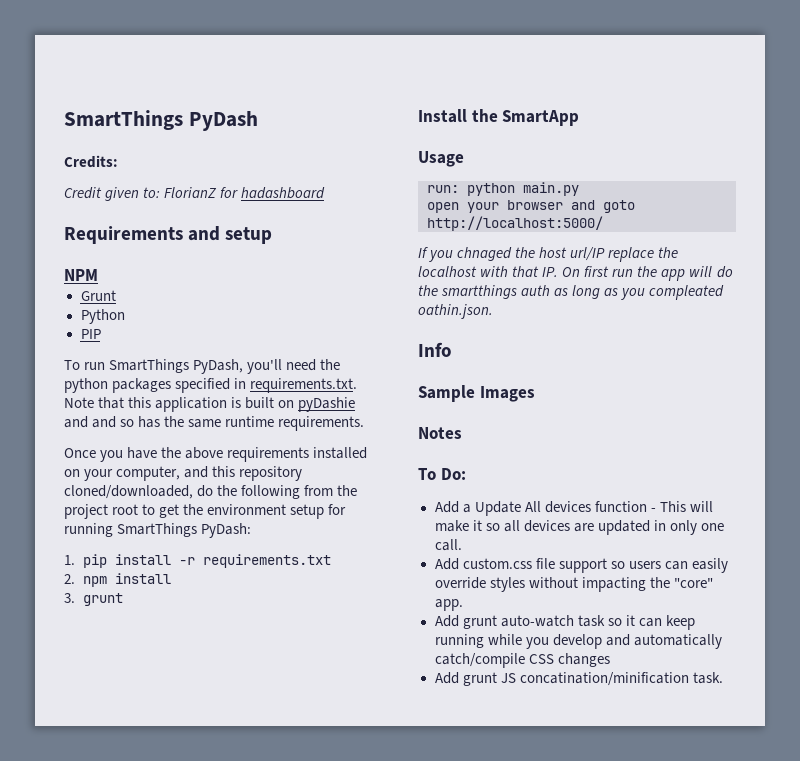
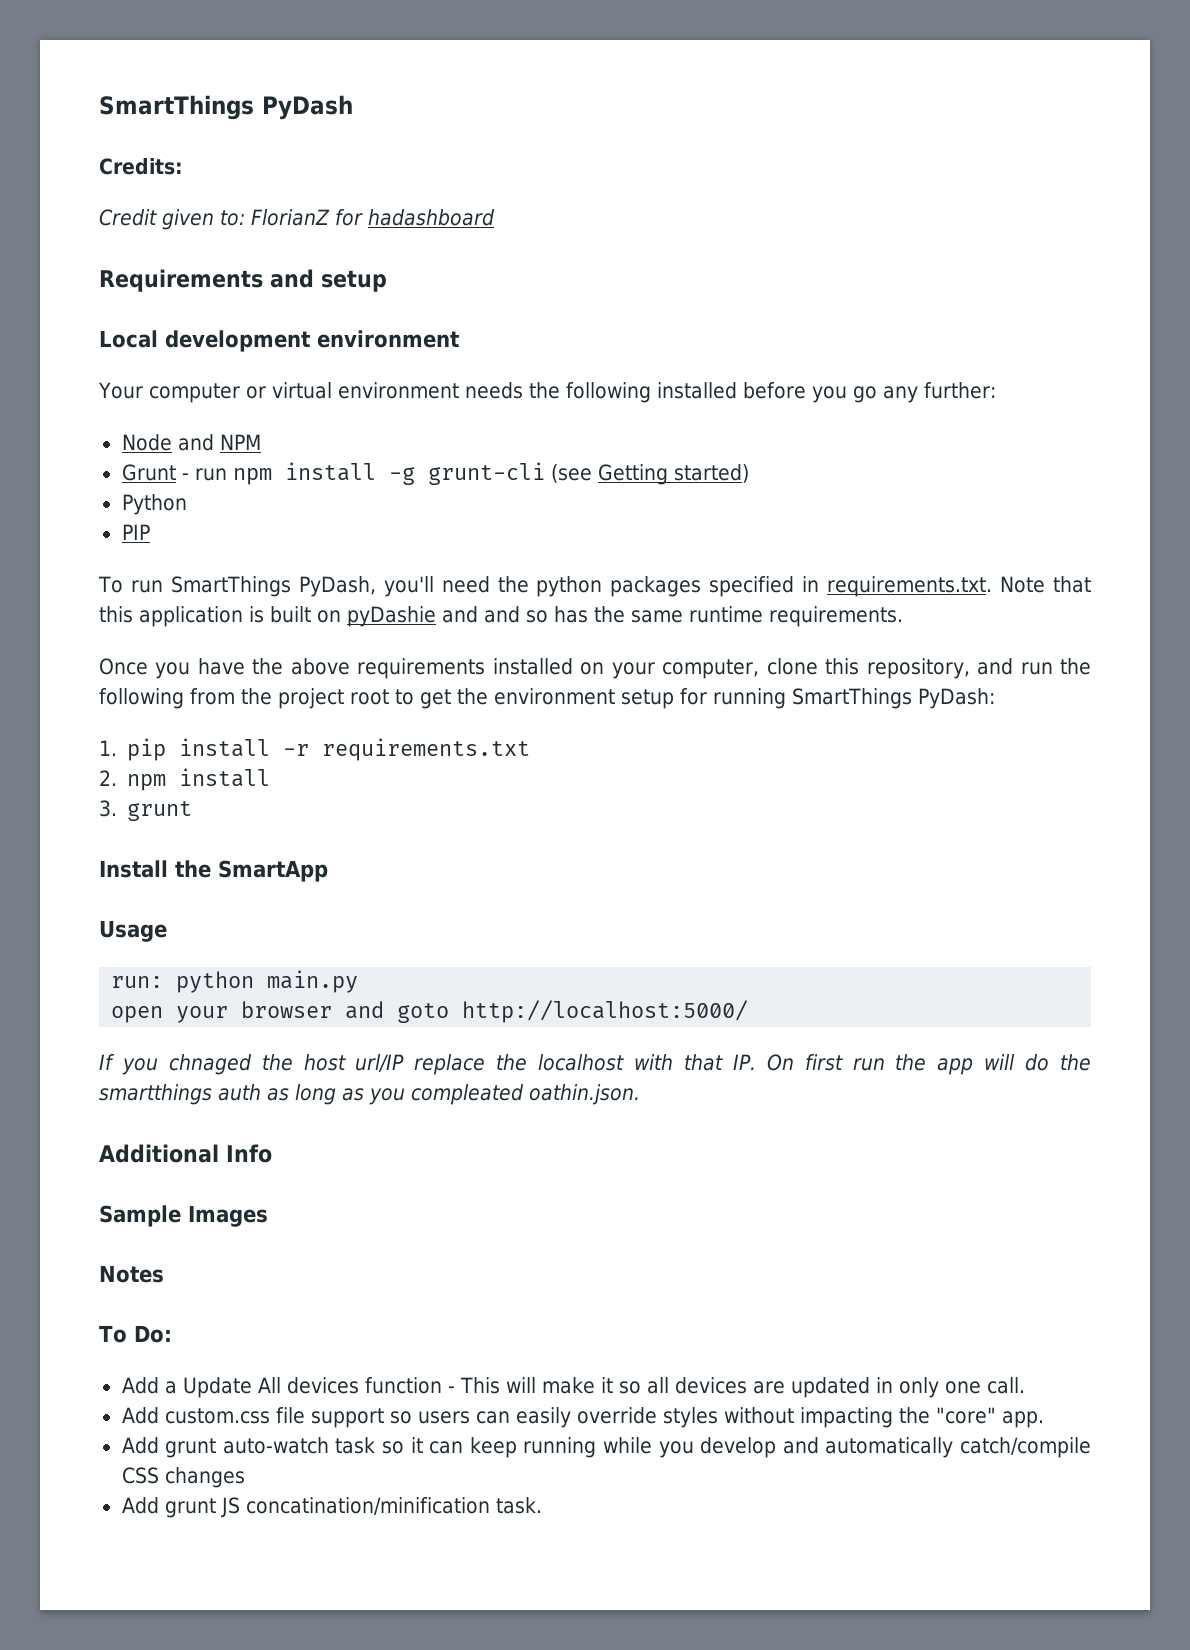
[64,269,98,281] [80,290,116,301] NPM // Grunt -> [99,330,460,352] [98,382,996,403] [121,434,261,451] [121,462,749,485] Local development environment // Your computer or virtual environment needs the following installed before you go any further: // Node and NPM // Grunt - run npm install -g grunt-cli (see Getting started)
[184,466,303,481] [64,485,214,499] and this repository cloned/downloaded, do -> [766,658,1053,679] clone this repository, and run
(493, 311) none -> [99,1144,219,1163] Additional

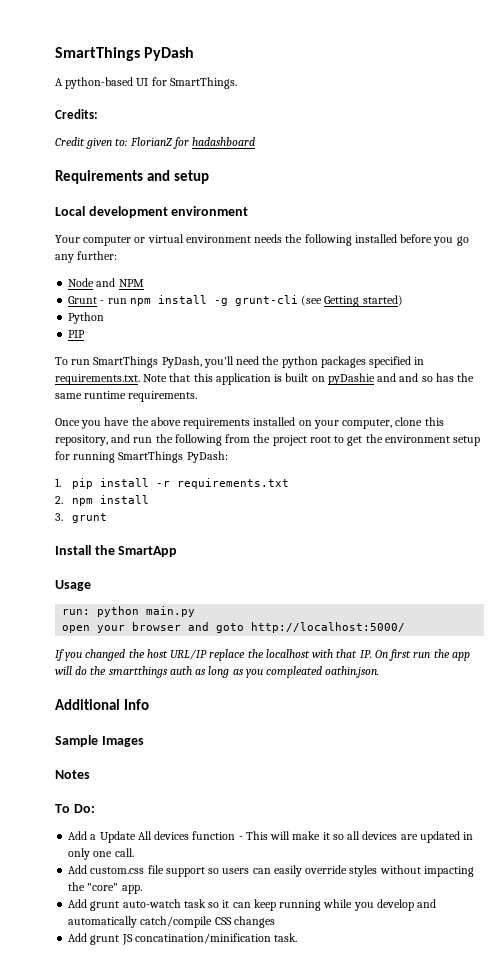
(353, 107) none -> [55,77,237,89] // A python-based UI for SmartThings.
[168,1054,252,1075] chnaged -> [85,649,126,661] changed
[355,1054,405,1072] url/IP -> [170,649,208,660] URL/IP

